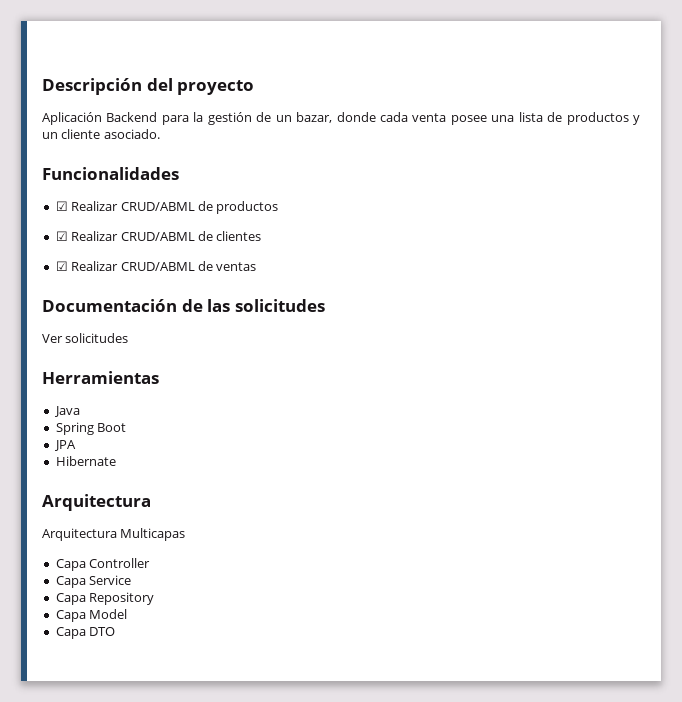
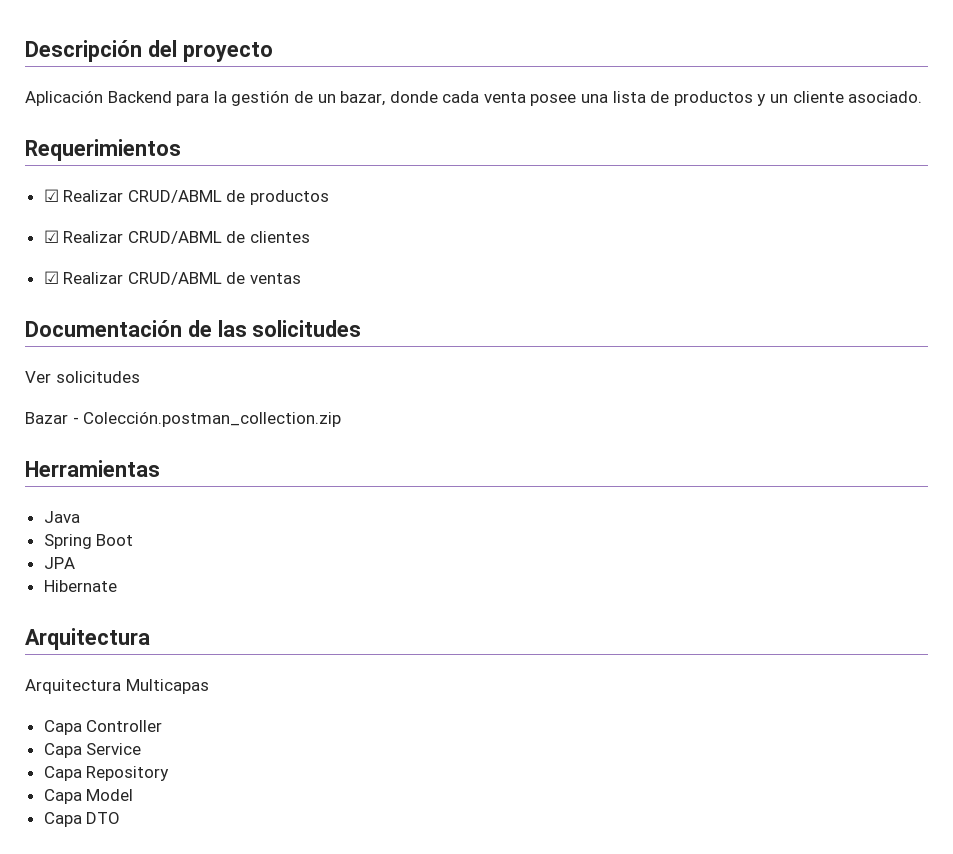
[42,167,179,180] Funcionalidades -> [25,139,181,161] Requerimientos
(129, 338) none -> [25,411,342,427] // Bazar - Colección.postman_collection.zip

